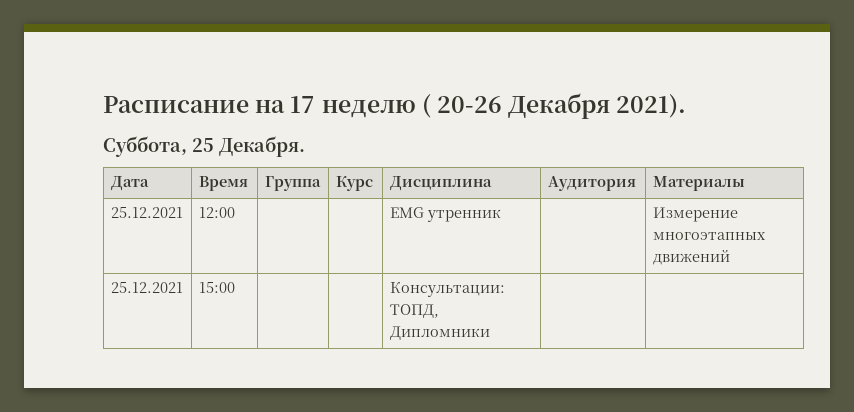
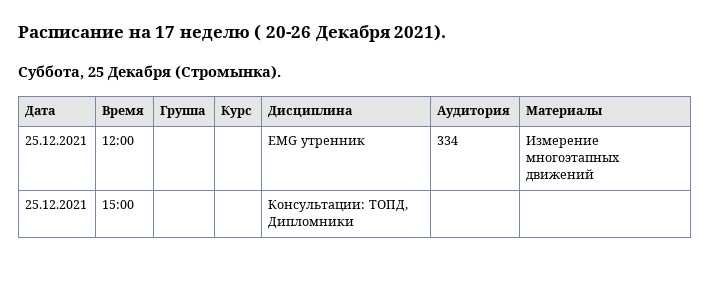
[219,136,305,157] Декабря. -> [108,65,281,81] Декабря (Стромынка).
(501, 215) none -> [437,136,459,145] 334

